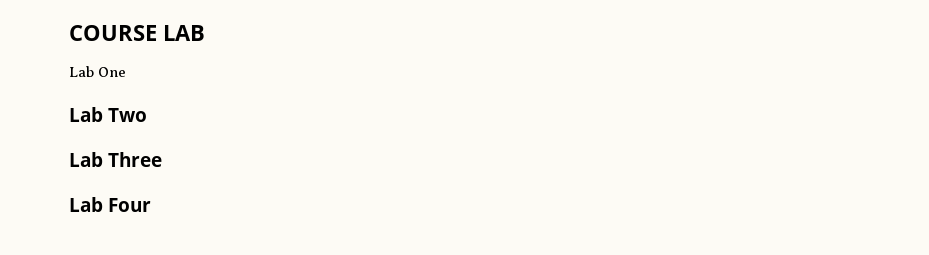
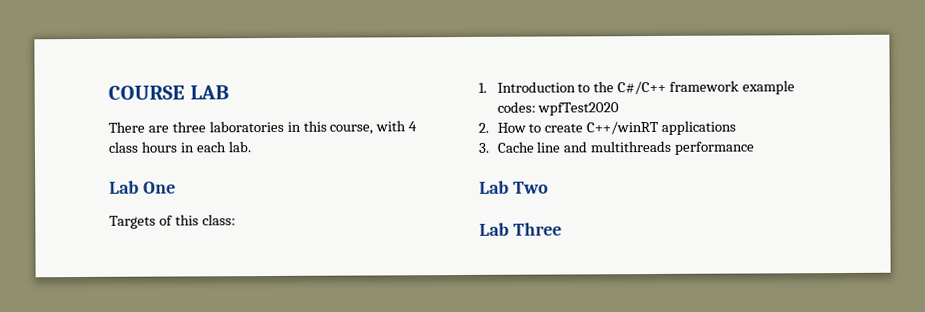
[69,66,126,77] Lab One -> [108,120,418,135] [108,141,251,153] [109,180,176,194] [109,214,236,229] [478,80,796,95] [496,101,620,116] [478,120,737,135] [478,140,755,155] There are three laboratories in this course, with 4 class hours in each lab. // Lab One // Targets of this class: // 1. Introduction to the C#/C++ framework example codes: wpfTest2020 // 2. How to create C++/winRT applications // 3. Cache line and multithreads performance
[69,197,152,212] // Lab Four -> (562, 229) none

